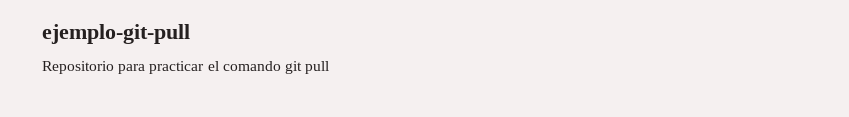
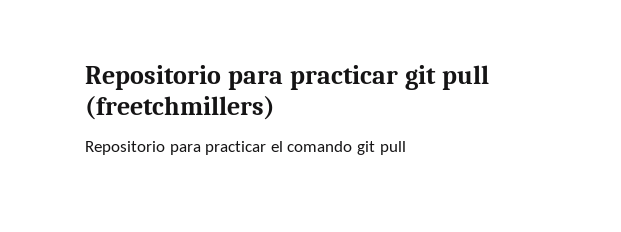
[42,24,190,44] ejemplo-git-pull -> [85,65,489,90] [85,96,275,120] Repositorio para practicar git pull (freetchmillers)

